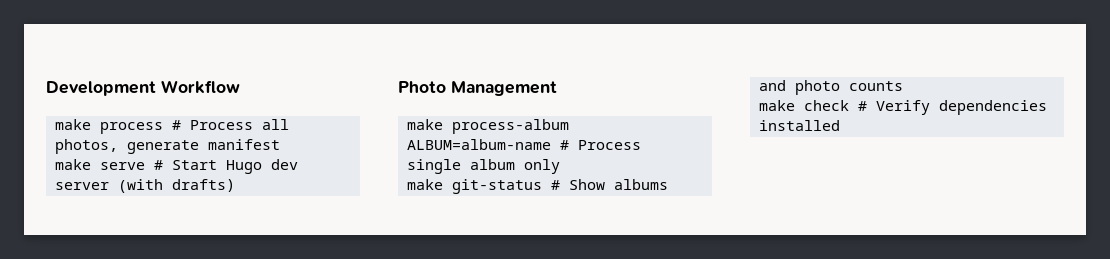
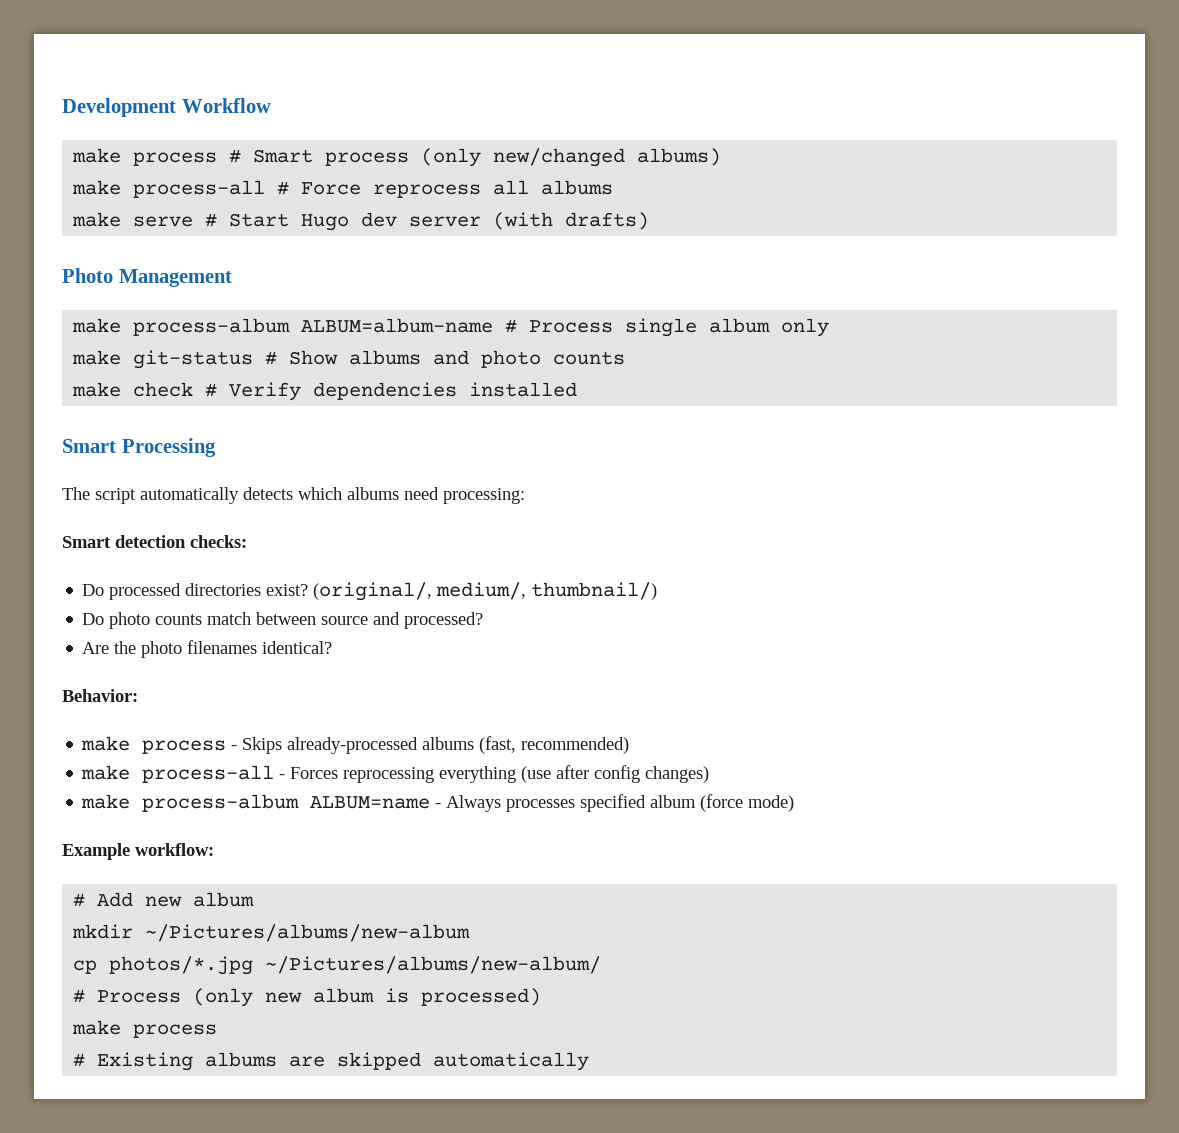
[190,119,289,130] [55,139,280,154] Process all photos, generate manifest -> [253,148,722,167] [72,180,614,198] Smart process (only new/changed albums) // make process-all # Force reprocess all albums
(840, 125) none -> [62,438,216,457] [62,487,525,504] [62,535,247,548] [82,582,658,601] [82,612,484,629] [82,640,333,658] [62,689,138,702] [81,736,630,754] [81,765,710,783] [81,794,795,812] [62,843,214,860] [73,892,255,907] [72,924,471,942] [73,956,602,975] [73,988,542,1007] [72,1020,218,1038] [73,1052,590,1071] // Smart Processing // The script automatically detects which albums need processing: // Smart detection checks: // Do processed directories exist? (original/, medium/, thumbnail/) // Do photo counts match between source and processed? // Are the photo filenames identical? // Behavior: // make process - Skips already-processed albums (fast, recommended) // make process-all - Forces reprocessing everything (use after config changes) // make process-album ALBUM=name - Always processes specified album (force mode) // Example workflow: // # Add new album // mkdir ~/Pictures/albums/new-album // cp photos/*.jpg ~/Pictures/albums/new-album/ // # Process (only new album is processed) // make process // # Existing albums are skipped automatically

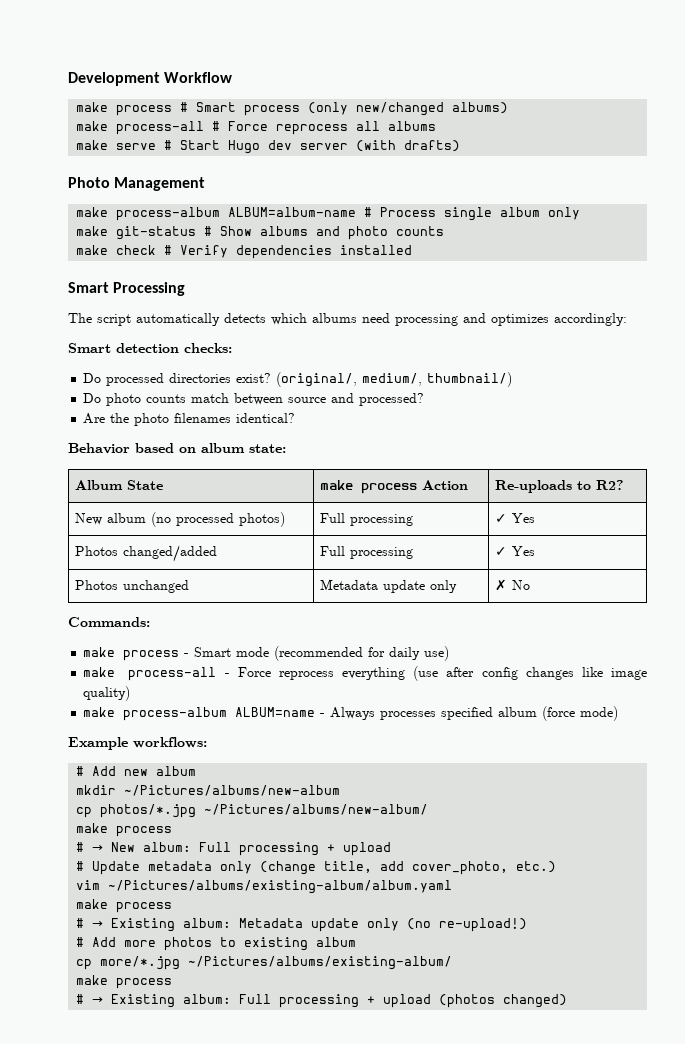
[443,488,525,504] processing: -> [395,313,627,326] processing and optimizes accordingly:
[62,689,138,702] [81,736,630,754] Behavior: // make process - Skips already-processed albums (fast, recommended) -> [68,443,286,454] [74,480,163,490] [319,480,468,494] [494,480,624,493] [74,512,285,527] [319,513,413,526] [494,513,535,523] [74,545,217,562] [319,546,413,559] [494,546,535,556] [74,580,189,593] [319,579,457,593] [494,579,530,591] [68,617,150,627] [83,646,450,661] Behavior based on album state: // Album State | make process Action | Re-uploads to R2? // New album (no processed photos) | Full processing | ✓ Yes // Photos changed/added | Full processing | ✓ Yes // Photos unchanged | Metadata update only | ✗ No // Commands: // make process - Smart mode (recommended for daily use)
[290,767,435,783] Forces reprocessing -> [237,667,334,680] Force reprocess
[645,766,710,783] changes) -> [525,667,647,680] [83,686,131,701] changes like image quality)
[135,843,214,856] workflow: -> [133,737,207,748] workflows:
[73,988,542,1007] [72,1020,218,1038] [73,1052,590,1071] // # Process (only new album is processed) // make process // # Existing albums are skipped automatically -> [76,823,173,837] [76,842,392,856] [76,861,557,875] [76,880,453,894] [76,899,173,913] [76,918,528,932] [76,937,357,951] [76,956,453,970] [76,975,173,989] [76,994,568,1008] // make process // # → New album: Full processing + upload // # Update metadata only (change title, add cover_photo, etc.) // vim ~/Pictures/albums/existing-album/album.yaml // make process // # → Existing album: Metadata update only (no re-upload!) // # Add more photos to existing album // cp more/*.jpg ~/Pictures/albums/existing-album/ // make process // # → Existing album: Full processing + upload (photos changed)

